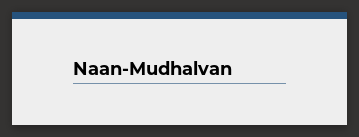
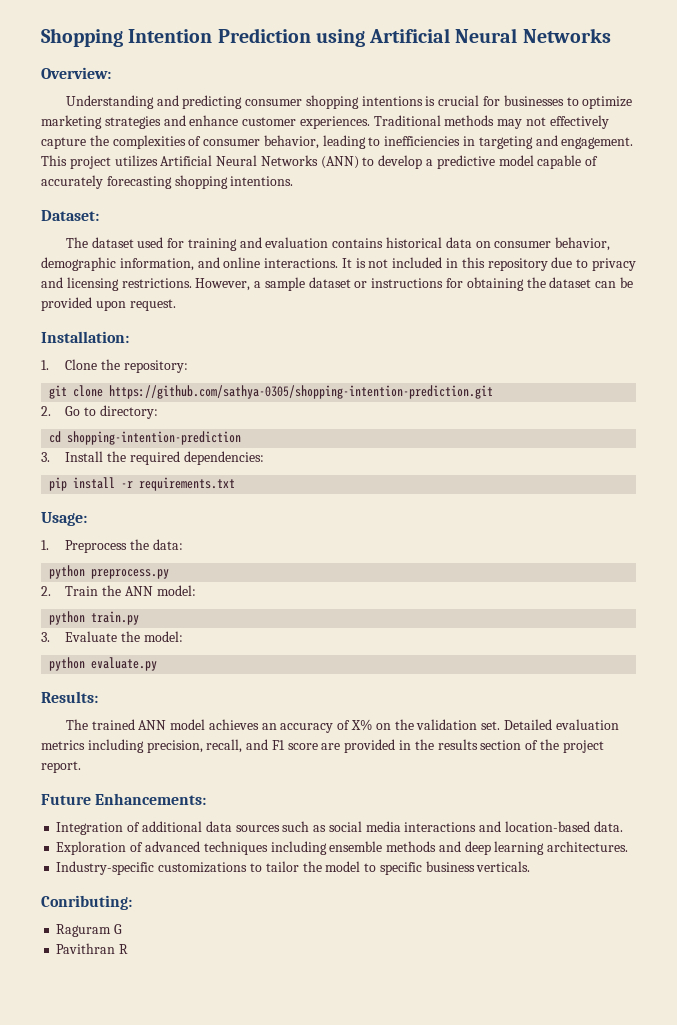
[73,61,232,75] Naan-Mudhalvan -> [41,28,611,47] [41,67,111,79] [65,95,633,109] [41,115,609,129] [41,135,634,149] [41,155,599,169] [41,175,294,189] [41,210,99,221] [65,237,611,251] [41,257,636,271] [41,277,633,291] [41,297,176,311] [41,331,129,343] [41,359,188,373] [49,385,494,399] [41,405,158,419] [49,431,242,445] [41,451,264,465] [49,477,236,491] [41,512,87,526] [41,539,183,553] [49,565,170,579] [41,585,196,596] [49,611,140,625] [41,631,183,642] [49,657,158,671] [41,691,98,703] [65,719,619,733] [41,739,604,753] [41,761,81,773] [41,793,207,805] [56,821,623,835] [56,841,629,855] [56,861,531,875] [41,895,132,910] [56,924,123,937] [56,943,129,954] Shopping Intention Prediction using Artificial Neural Networks // Overview: // Understanding and predicting consumer shopping intentions is crucial for businesses to optimize marketing strategies and enhance customer experiences. Traditional methods may not effectively capture the complexities of consumer behavior, leading to inefficiencies in targeting and engagement. This project utilizes Artificial Neural Networks (ANN) to develop a predictive model capable of accurately forecasting shopping intentions. // Dataset: // The dataset used for training and evaluation contains historical data on consumer behavior, demographic information, and online interactions. It is not included in this repository due to privacy and licensing restrictions. However, a sample dataset or instructions for obtaining the dataset can be provided upon request. // Installation: // 1. Clone the repository: // git clone https://github.com/sathya-0305/shopping-intention-prediction.git // 2. Go to directory: // cd shopping-intention-prediction // 3. Install the required dependencies: // pip install -r requirements.txt // Usage: // 1. Preprocess the data: // python preprocess.py // 2. Train the ANN model: // python train.py // 3. Evaluate the model: // python evaluate.py // Results: // The trained ANN model achieves an accuracy of X% on the validation set. Detailed evaluation metrics including precision, recall, and F1 score are provided in the results section of the project report. // Future Enhancements: // Integration of additional data sources such as social media interactions and location-based data. // Exploration of advanced techniques including ensemble methods and deep learning architectures. // Industry-specific customizations to tailor the model to specific business verticals. // Conributing: // Raguram G // Pavithran R

